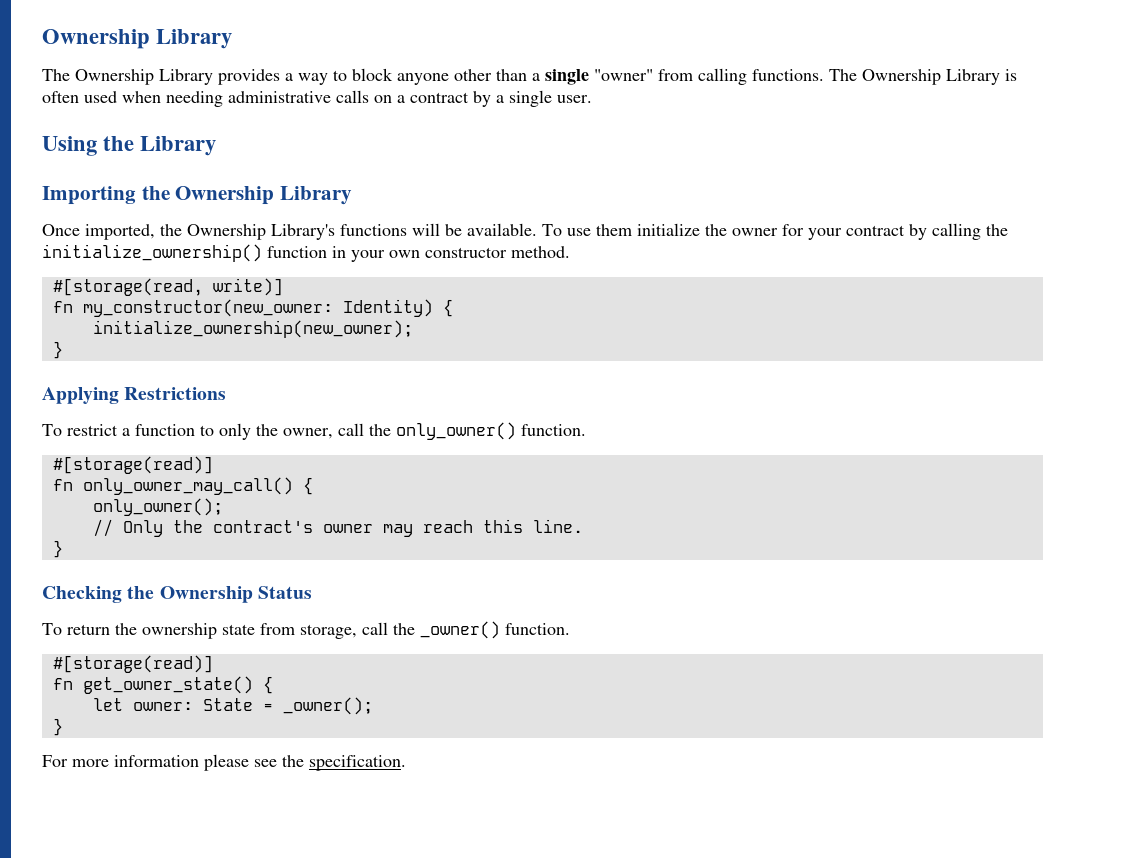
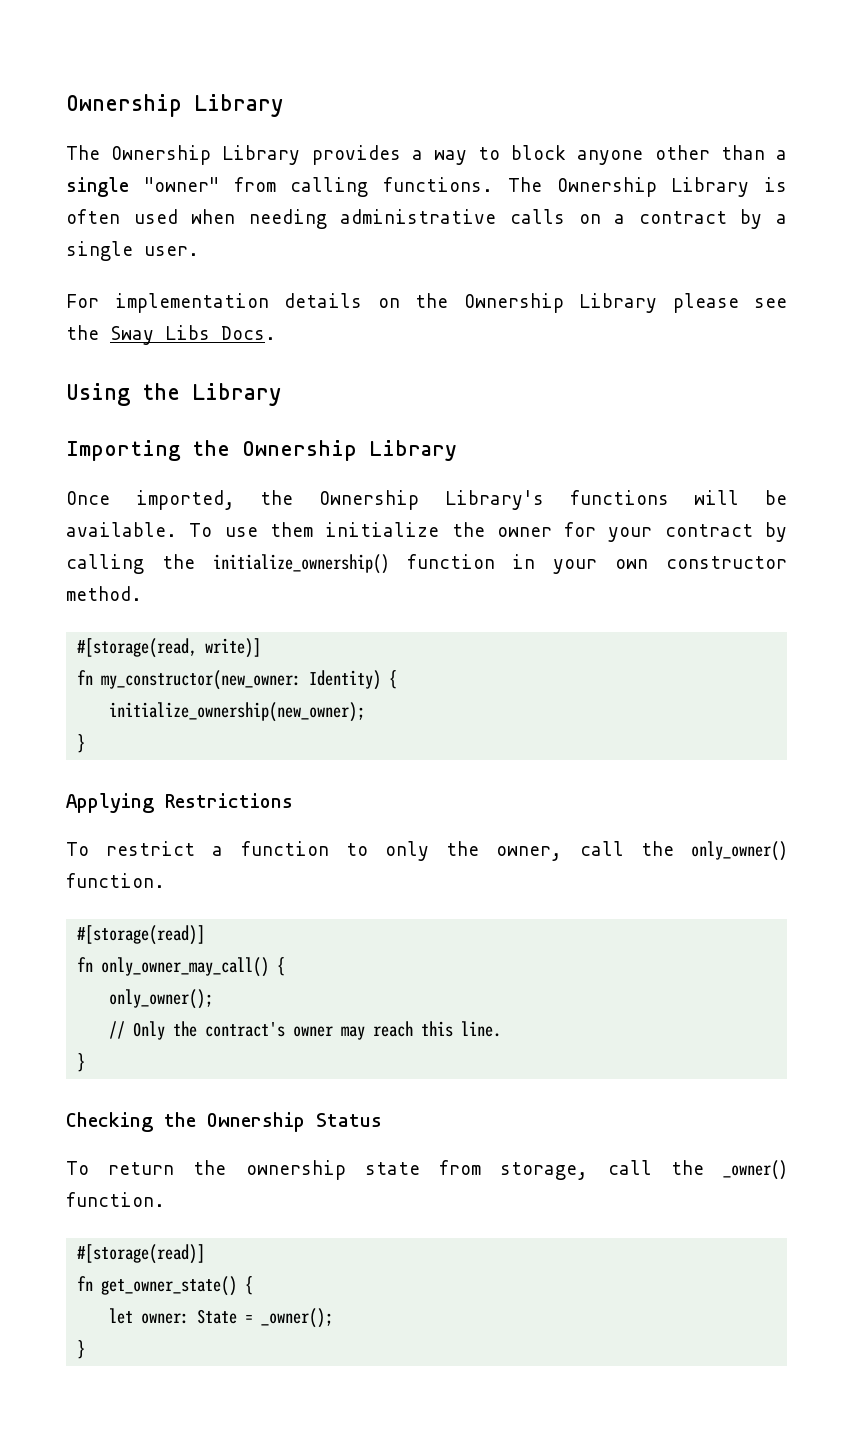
(592, 99) none -> [66,293,787,313] [66,325,276,345] // For implementation details on the Ownership Library please see the Sway Libs Docs.
[42,754,406,771] // For more information please see the specification. -> (86, 1349) none

